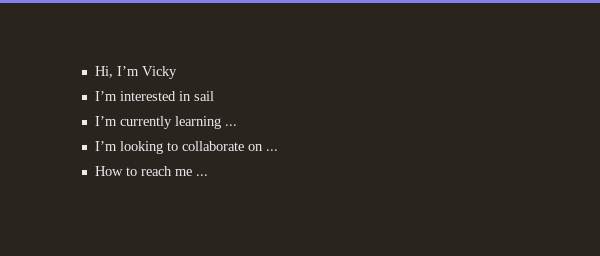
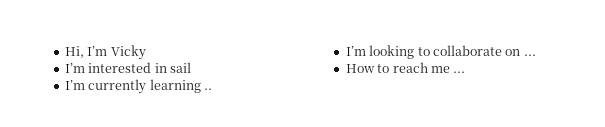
[224,124,237,126] ... -> [203,88,212,90] ..

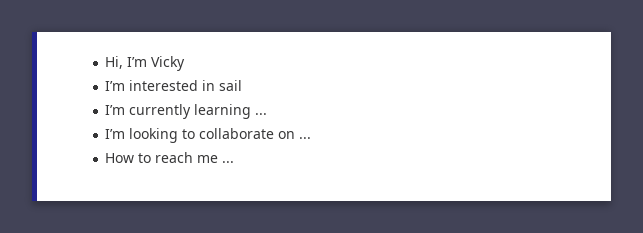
[203,88,212,90] .. -> [255,113,268,115] ...

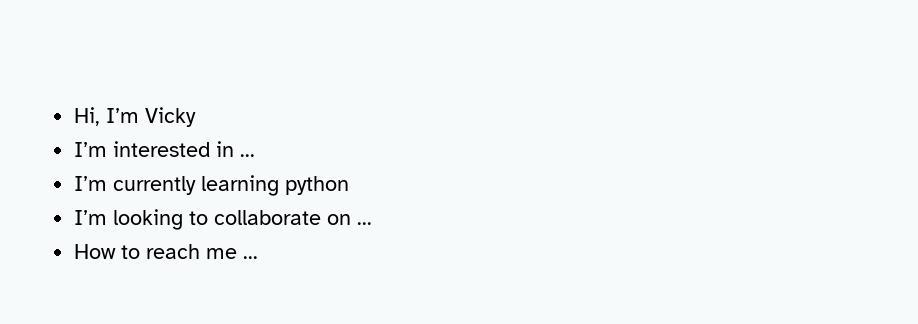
[219,80,243,91] sail -> [240,154,256,157] ...
[255,113,268,115] ... -> [285,176,350,195] python

